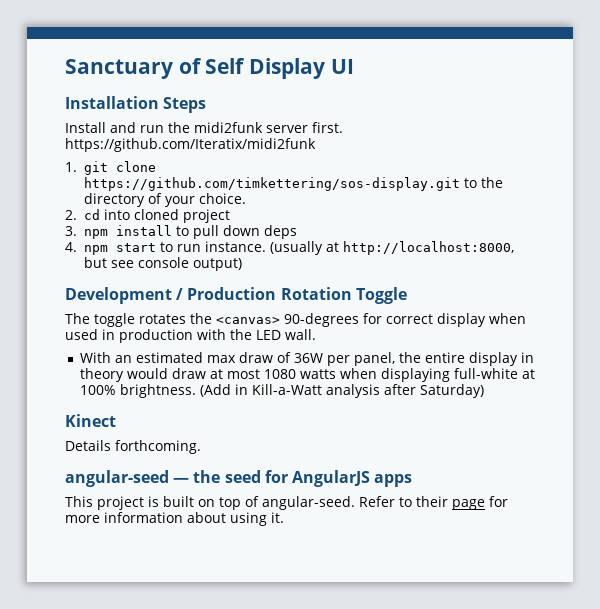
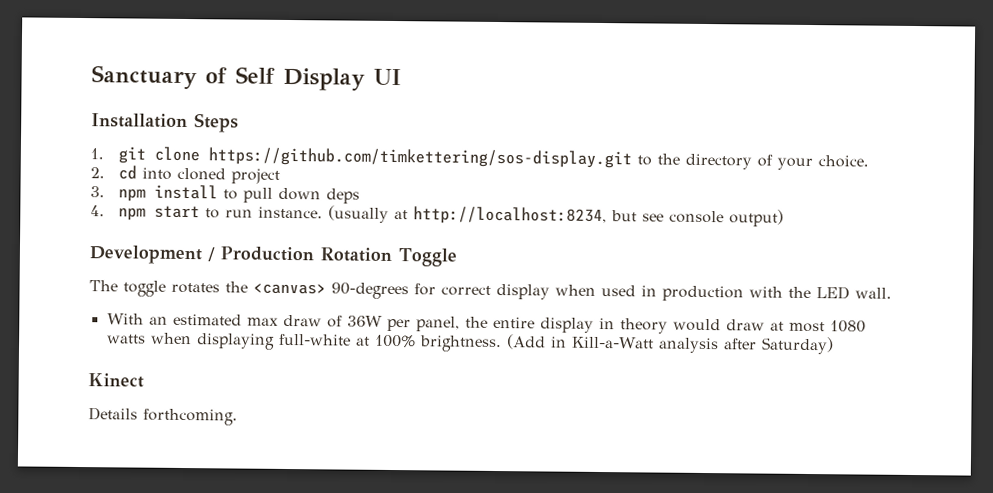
[65,122,343,133] [65,138,316,152] // Install and run the midi2funk server first. https://github.com/Iteratix/midi2funk -> (239, 123) none
[342,241,514,255] http://localhost:8000, -> [413,206,608,226] http://localhost:8234,
[65,470,413,487] [65,496,508,510] [65,512,284,526] // angular-seed — the seed for AngularJS apps // This project is built on top of angular-seed. Refer to their page for more information about using it. -> (238, 417) none

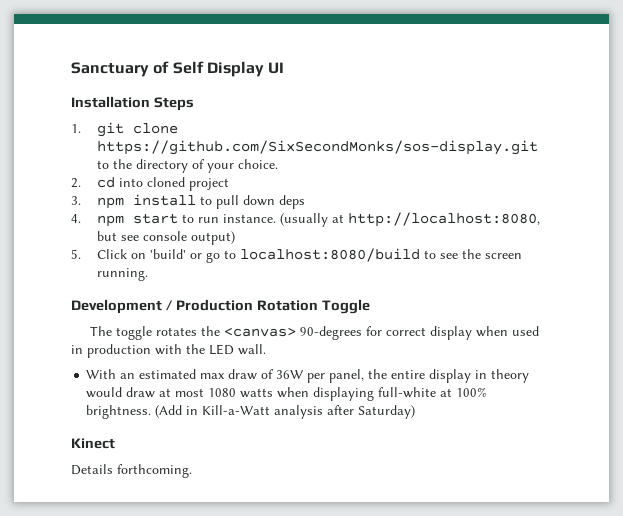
[208,147,633,169] https://github.com/timkettering/sos-display.git -> [96,140,538,155] https://github.com/SixSecondMonks/sos-display.git
[413,206,608,226] http://localhost:8234, -> [347,212,540,227] http://localhost:8080,
(785, 218) none -> [71,248,522,263] [96,268,148,281] // 5. Click on 'build' or go to localhost:8080/build to see the screen running.

